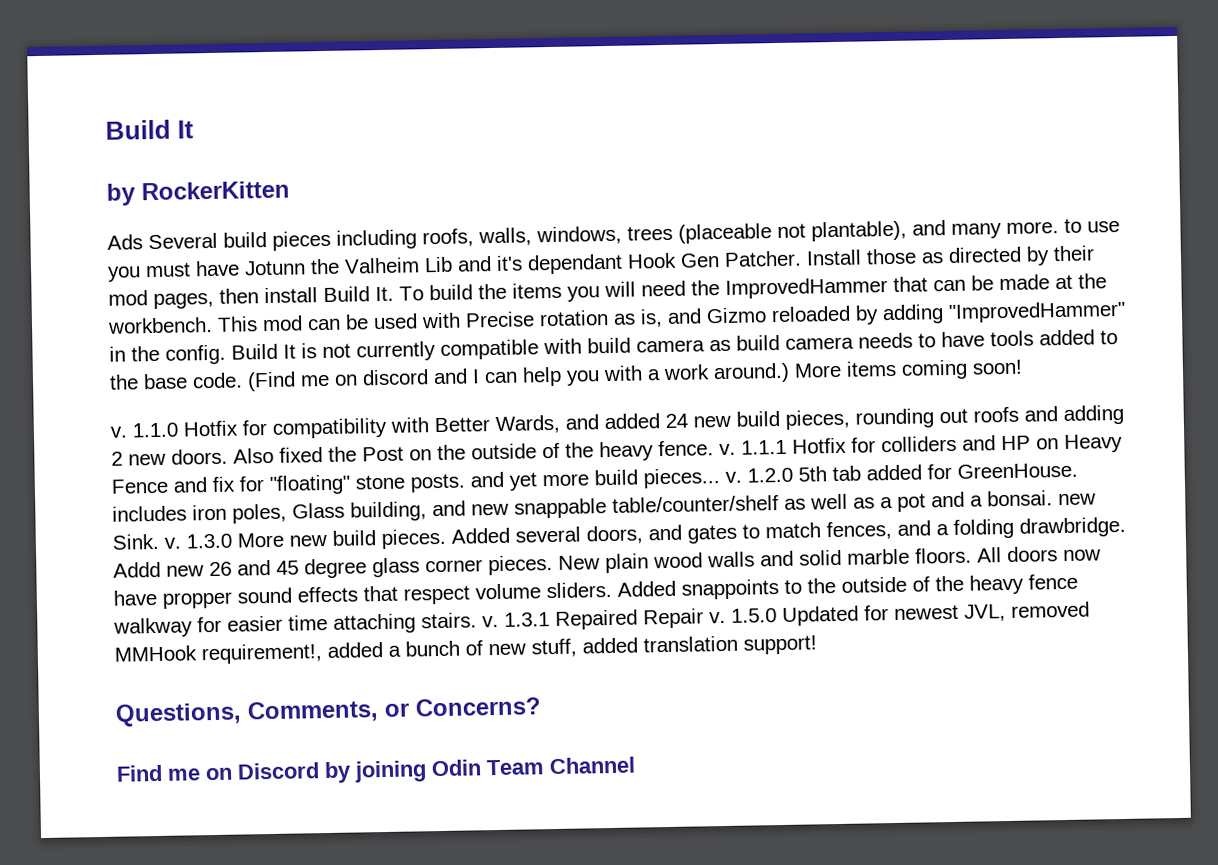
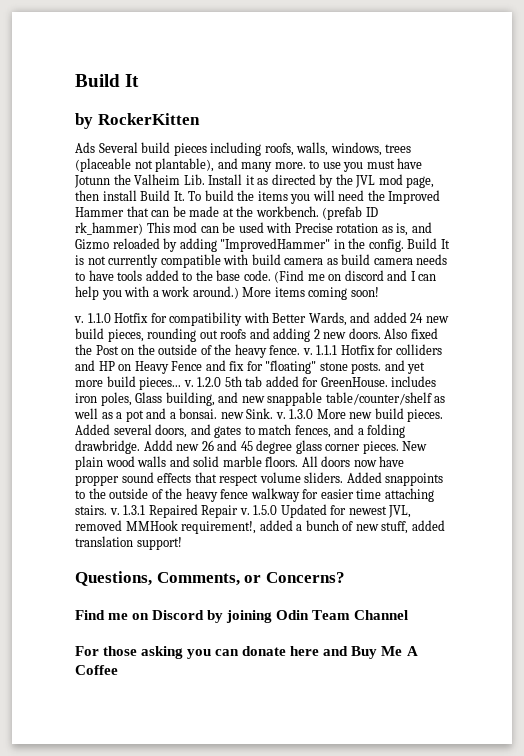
[424,245,1095,275] [108,290,214,310] Lib and it's dependant Hook Gen Patcher. Install those as directed by their mod pages, -> [183,174,435,188] Lib. Install it as directed by the JVL mod page,
[725,277,888,299] ImprovedHammer -> [388,190,441,204] [75,207,124,217] Improved Hammer
(213, 325) none -> [322,206,378,220] [75,222,143,235] (prefab ID rk_hammer)
(635, 765) none -> [75,646,418,659] [75,665,118,675] // For those asking you can donate here and Buy Me A Coffee

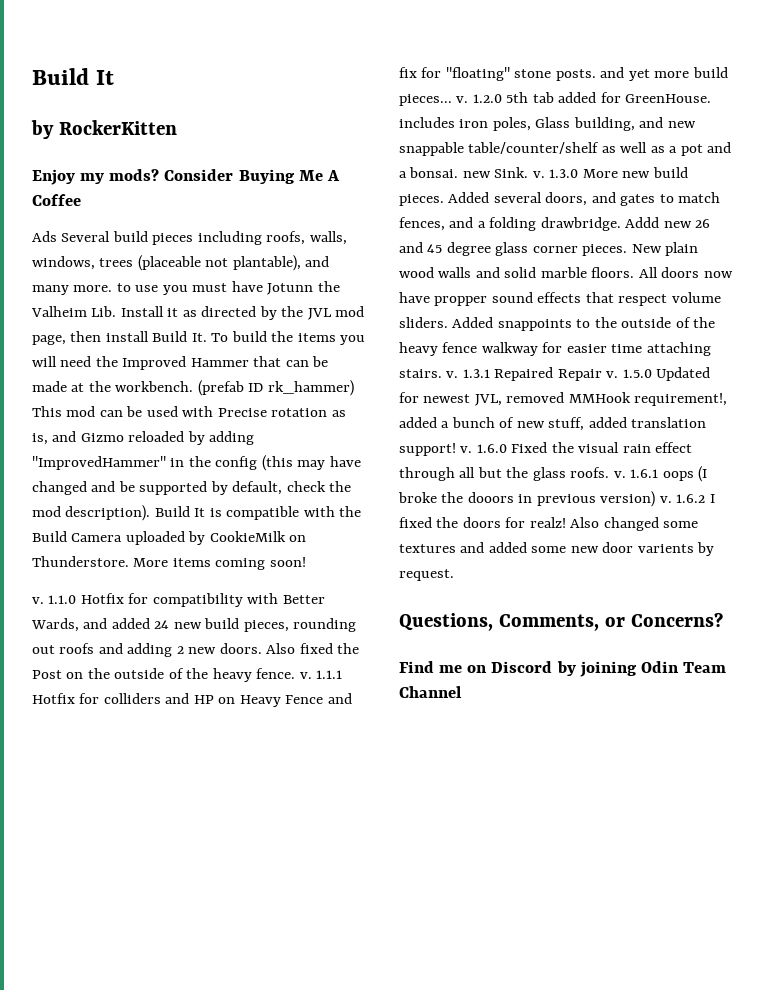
(200, 119) none -> [32,169,340,185] [32,194,81,206] // Enjoy my mods? Consider Buying Me A Coffee
[368,238,450,252] [75,254,448,268] [75,270,437,283] [75,286,239,300] config. Build It is not currently compatible with build camera as build camera needs to have tools added to the base code. (Find me on discord and I can help you with a work around.) -> [215,455,361,471] [32,481,352,495] [32,505,362,521] [32,531,307,545] [32,556,129,567] config (this may have changed and be supported by default, check the mod description). Build It is compatible with the Build Camera uploaded by CookieMilk on Thunderstore.
(182, 543) none -> [460,442,693,453] [399,466,708,482] [398,491,715,507] [399,517,699,531] [399,542,715,556] [399,569,454,581] v. 1.6.0 Fixed the visual rain effect through all but the glass roofs. v. 1.6.1 oops (I broke the dooors in previous version) v. 1.6.2 I fixed the doors for realz! Also changed some textures and added some new door varients by request.
[75,646,418,659] [75,665,118,675] // For those asking you can donate here and Buy Me A Coffee -> (462, 692) none

